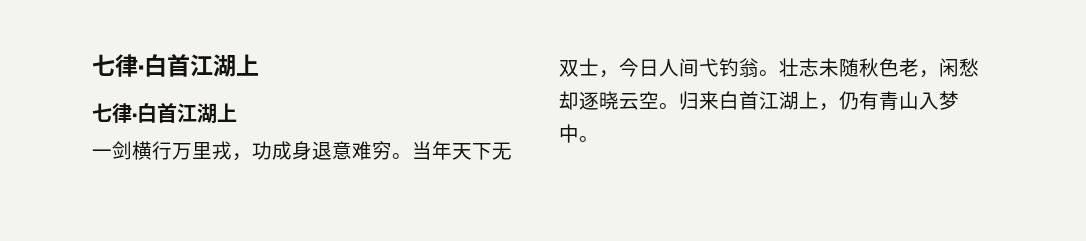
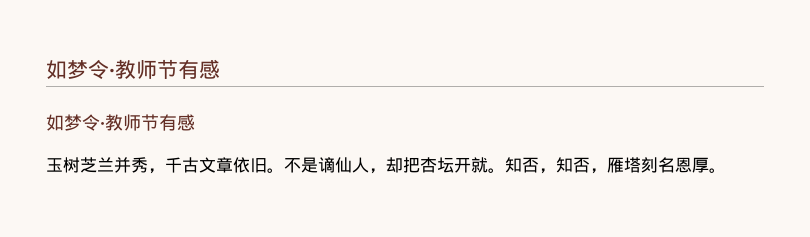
[92,54,259,77] [92,103,237,123] [92,141,512,161] [559,58,979,78] [559,91,959,111] [559,124,579,143] 七律·白首江湖上 // 七律·白首江湖上 // 一剑横行万里戎，功成身退意难穷。当年天下无双士，今日人间弋钓翁。壮志未随秋色老，闲愁却逐晓云空。归来白首江湖上，仍有青山入梦中 -> [46,59,220,80] [46,114,195,131] [46,157,709,174] 如梦令·教师节有感 // 如梦令·教师节有感 // 玉树芝兰并秀，千古文章依旧。不是谪仙人，却把杏坛开就。知否，知否，雁塔刻名恩厚

